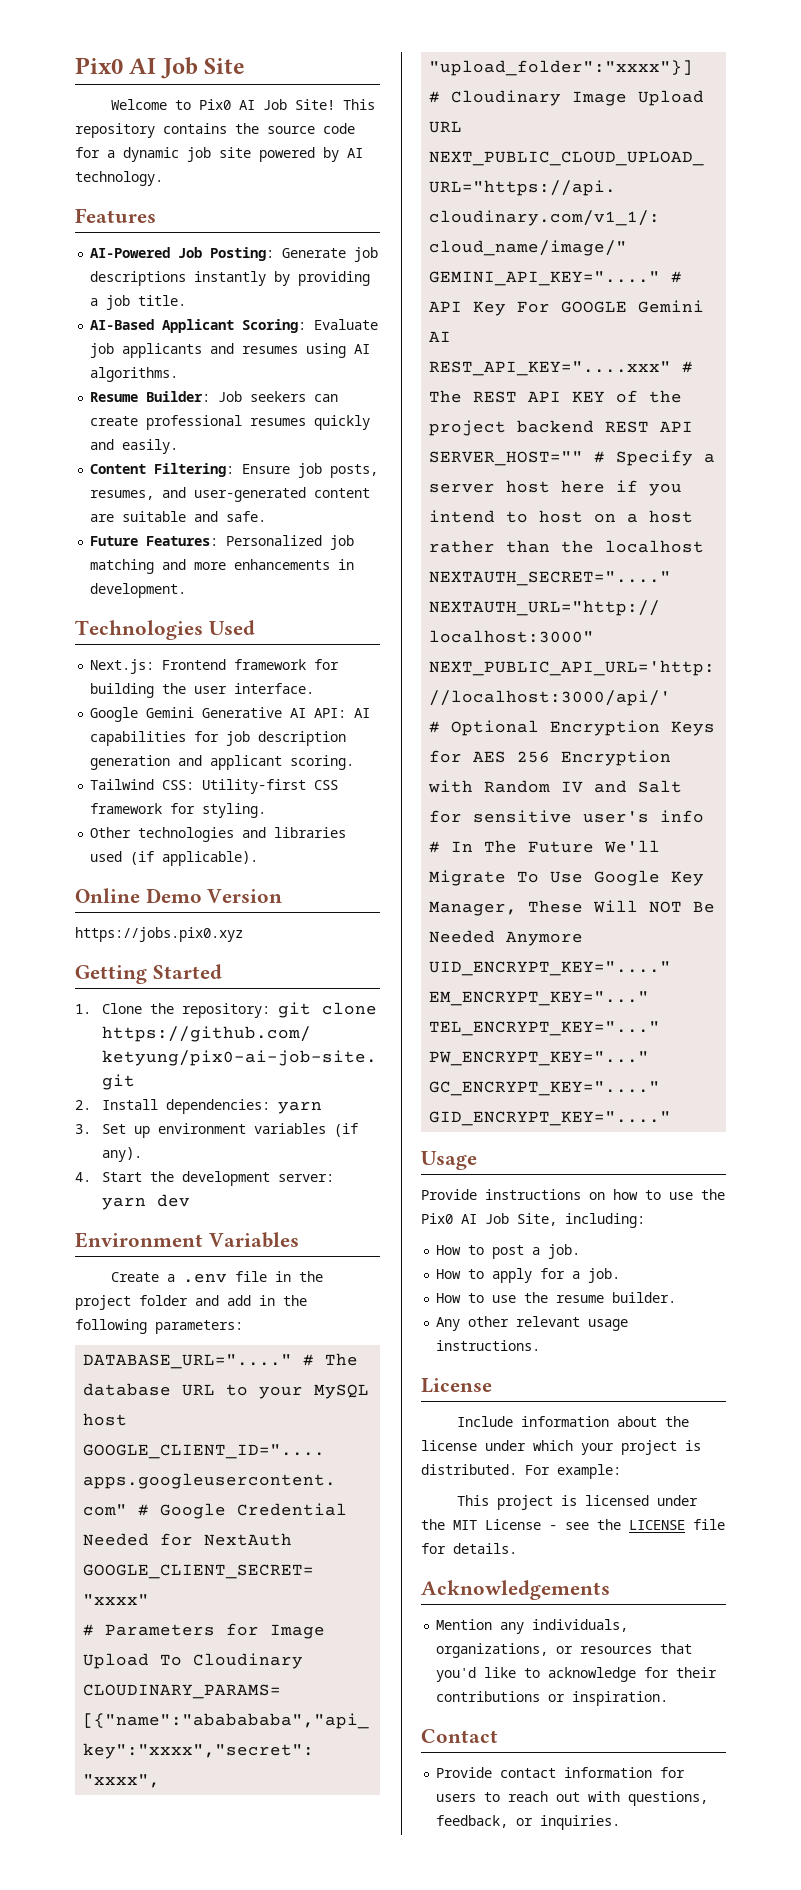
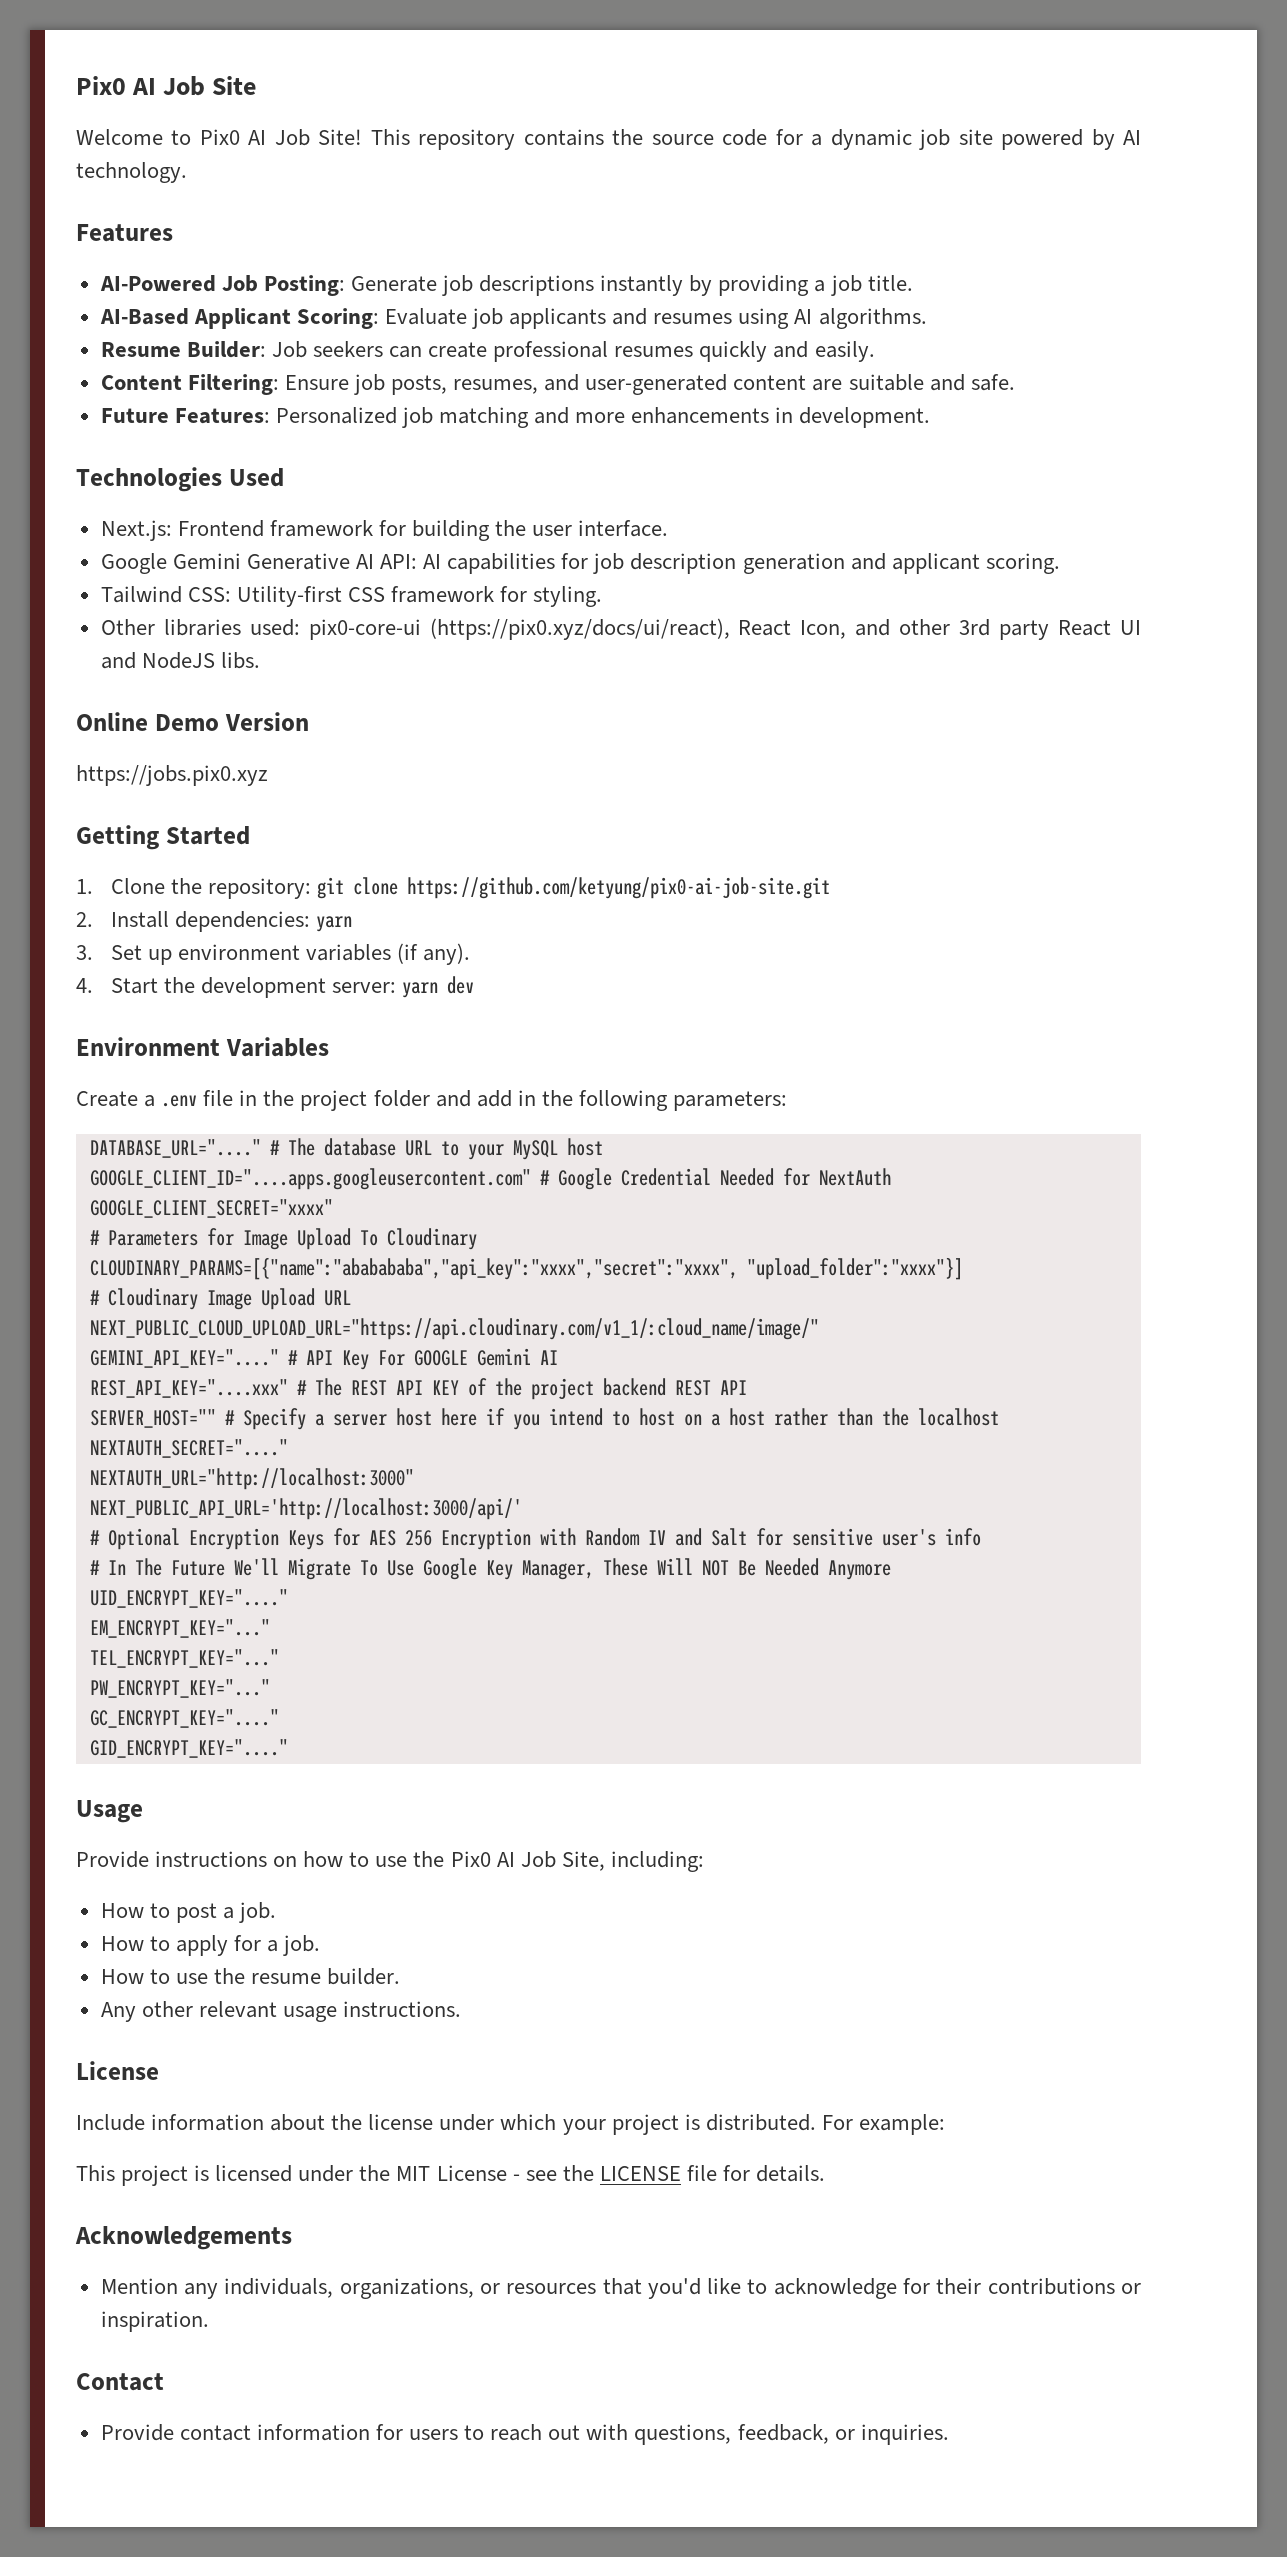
[138,827,347,842] [90,851,259,866] technologies and libraries used (if applicable). -> [163,618,1141,640] [100,652,260,669] libraries used: pix0-core-ui (https://pix0.xyz/docs/ui/react), React Icon, and other 3rd party React UI and NodeJS libs.

